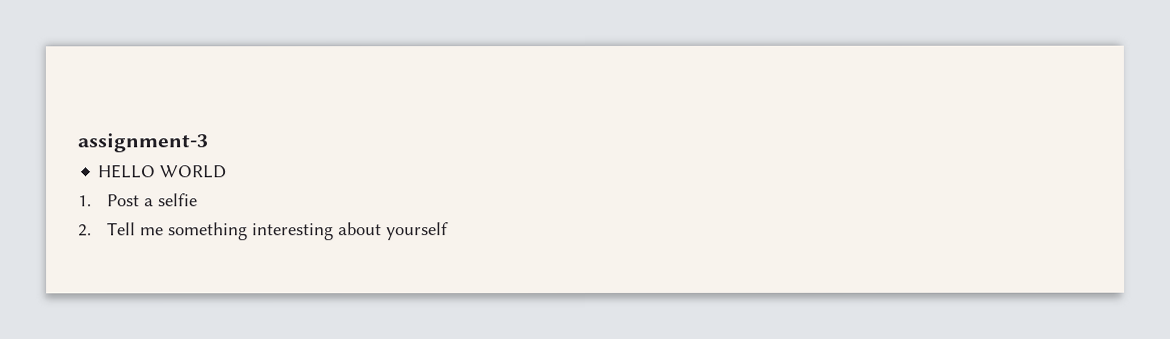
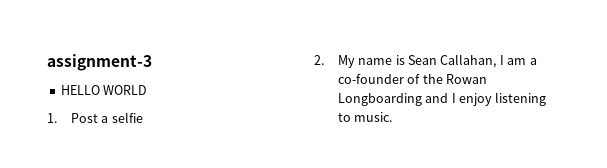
[106,222,449,241] Tell me something interesting about yourself -> [337,54,537,68] [337,74,488,84] [337,92,547,106] [337,112,393,122] My name is Sean Callahan, I am a co-founder of the Rowan Longboarding and I enjoy listening to music.

